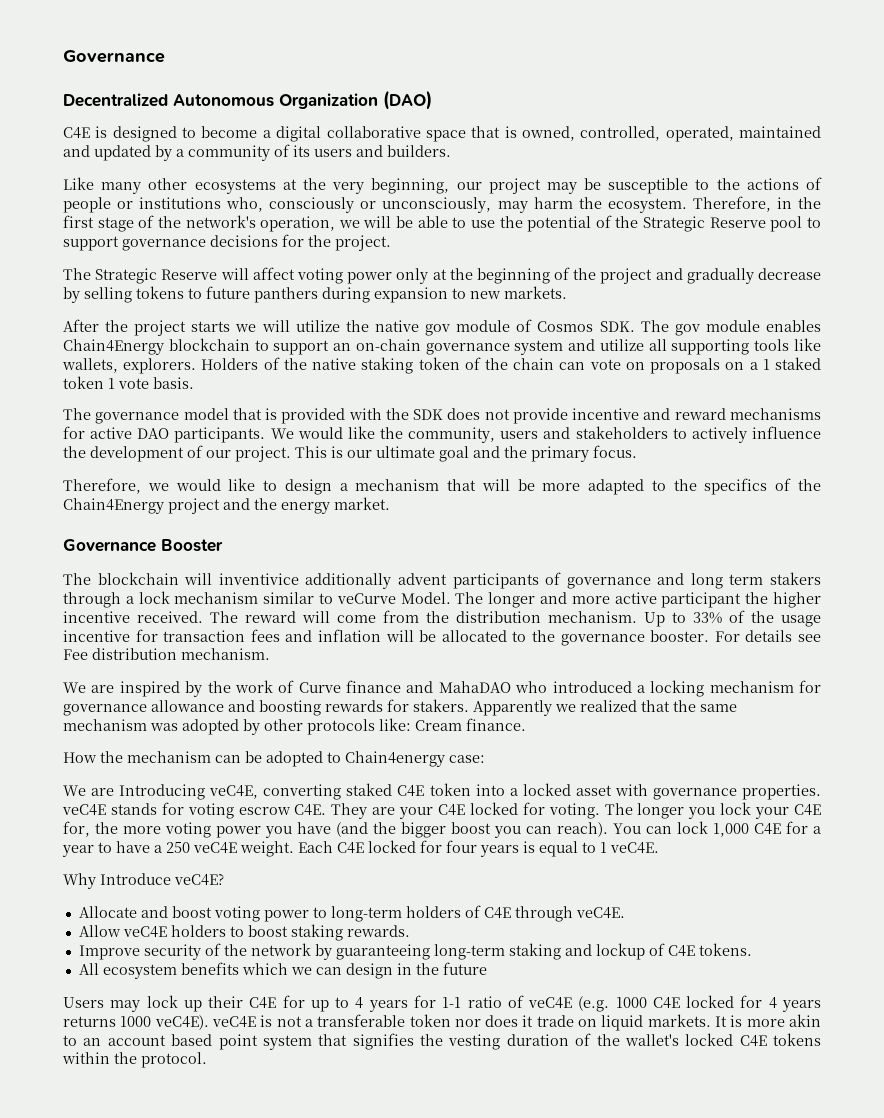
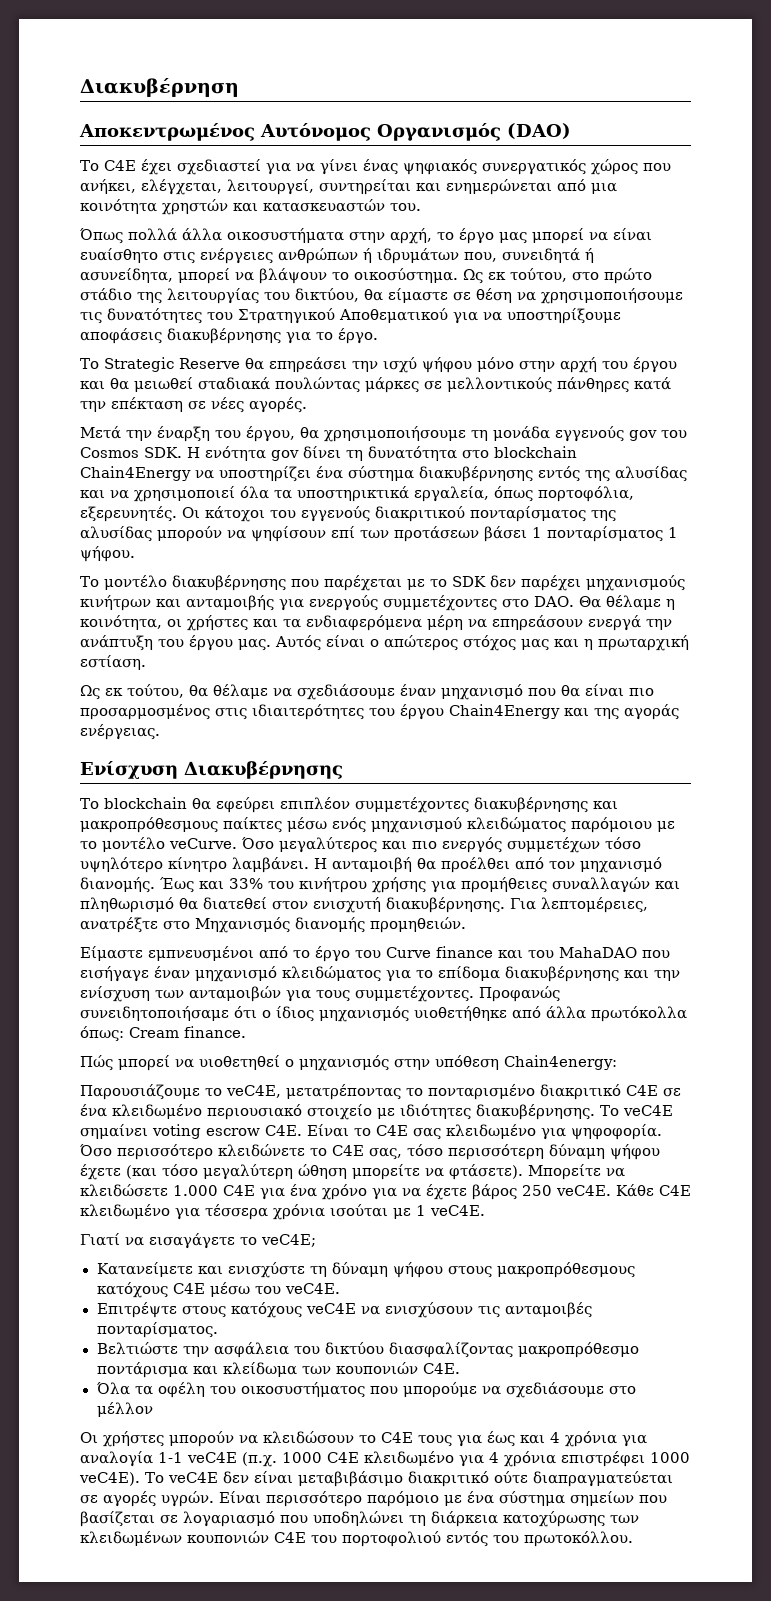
[63,50,165,63] [63,90,432,110] [63,126,821,142] [63,144,451,161] [63,177,822,194] [63,196,822,213] [63,215,822,232] [63,234,391,251] [63,267,821,284] [63,286,567,303] [63,319,822,336] [63,338,821,355] [62,357,821,374] [63,376,194,389] [63,408,821,424] [63,426,821,443] [63,445,637,462] [63,478,821,495] [63,497,390,514] [63,539,223,552] [63,572,822,589] [63,591,821,608] [63,610,821,627] [63,629,822,646] [63,648,270,660] [63,680,821,697] [63,699,737,716] [63,718,526,735] [63,751,485,767] [63,783,821,800] [62,802,822,819] [63,821,821,838] [62,840,659,857] [63,873,224,889] [78,905,625,922] [78,924,410,941] [78,943,752,960] [78,962,487,979] [63,995,821,1012] [63,1014,821,1031] [63,1033,821,1050] [62,1052,207,1068] Governance // Decentralized Autonomous Organization (DAO) // C4E is designed to become a digital collaborative space that is owned, controlled, operated, maintained and updated by a community of its users and builders. // Like many other ecosystems at the very beginning, our project may be susceptible to the actions of people or institutions who, consciously or unconsciously, may harm the ecosystem. Therefore, in the first stage of the network's operation, we will be able to use the potential of the Strategic Reserve pool to support governance decisions for the project. // The Strategic Reserve will affect voting power only at the beginning of the project and gradually decrease by selling tokens to future panthers during expansion to new markets. // After the project starts we will utilize the native gov module of Cosmos SDK. The gov module enables Chain4Energy blockchain to support an on-chain governance system and utilize all supporting tools like wallets, explorers. Holders of the native staking token of the chain can vote on proposals on a 1 staked token 1 vote basis. // The governance model that is provided with the SDK does not provide incentive and reward mechanisms for active DAO participants. We would like the community, users and stakeholders to actively influence the development of our project. This is our ultimate goal and the primary focus. // Therefore, we would like to design a mechanism that will be more adapted to the specifics of the Chain4Energy project and the energy market. // Governance Booster // The blockchain will inventivice additionally advent participants of governance and long term stakers through a lock mechanism similar to veCurve Model. The longer and more active participant the higher incentive received. The reward will come from the distribution mechanism. Up to 33% of the usage incentive for transaction fees and inflation will be allocated to the governance booster. For details see Fee distribution mechanism. // We are inspired by the work of Curve finance and MahaDAO who introduced a locking mechanism for governance allowance and boosting rewards for stakers. Apparently we realized that the same mechanism was adopted by other protocols like: Cream finance. // How the mechanism can be adopted to Chain4energy case: // We are Introducing veC4E, converting staked C4E token into a locked asset with governance properties. veC4E stands for voting escrow C4E. They are your C4E locked for voting. The longer you lock your C4E for, the more voting power you have (and the bigger boost you can reach). You can lock 1,000 C4E for a year to have a 250 veC4E weight. Each C4E locked for four years is equal to 1 veC4E. // Why Introduce veC4E? // Allocate and boost voting power to long-term holders of C4E through veC4E. // Allow veC4E holders to boost staking rewards. // Improve security of the network by guaranteeing long-term staking and lockup of C4E tokens. // All ecosystem benefits which we can design in the future // Users may lock up their C4E for up to 4 years for 1-1 ratio of veC4E (e.g. 1000 C4E locked for 4 years returns 1000 veC4E). veC4E is not a transferable token nor does it trade on liquid markets. It is more akin to an account based point system that signifies the vesting duration of the wallet's locked C4E tokens within the protocol. -> [80,78,239,97] [79,123,571,141] [80,159,671,175] [80,179,617,195] [80,199,421,215] [80,228,652,244] [80,248,594,264] [80,268,652,284] [80,288,683,304] [80,308,621,324] [80,328,378,344] [80,357,677,373] [80,377,671,393] [80,397,307,413] [80,426,687,442] [80,446,577,461] [80,466,687,482] [80,486,634,502] [80,506,616,522] [80,526,678,542] [80,546,135,562] [80,575,685,591] [80,595,675,611] [80,615,672,631] [80,635,689,651] [80,655,146,670] [80,684,654,700] [80,704,679,720] [80,724,160,740] [80,761,343,779] [80,797,618,813] [80,817,675,833] [80,837,641,853] [80,857,662,873] [80,877,680,893] [80,897,648,913] [80,917,466,933] [80,946,670,962] [80,966,680,982] [80,986,560,1002] [80,1006,687,1022] [80,1026,246,1042] [80,1055,617,1071] [80,1084,681,1100] [80,1104,673,1120] [80,1124,662,1140] [80,1144,660,1160] [80,1164,625,1180] [80,1184,691,1200] [80,1204,485,1220] [80,1233,316,1249] [96,1262,635,1278] [96,1282,340,1298] [96,1302,592,1318] [96,1322,218,1338] [96,1342,639,1358] [96,1362,460,1378] [96,1382,636,1398] [96,1402,153,1417] [80,1431,647,1447] [80,1451,690,1467] [79,1471,673,1487] [80,1491,667,1507] [80,1511,639,1527] [80,1531,633,1547] Διακυβέρνηση // Αποκεντρωμένος Αυτόνομος Οργανισμός (DAO) // Το C4E έχει σχεδιαστεί για να γίνει ένας ψηφιακός συνεργατικός χώρος που ανήκει, ελέγχεται, λειτουργεί, συντηρείται και ενημερώνεται από μια κοινότητα χρηστών και κατασκευαστών του. // Όπως πολλά άλλα οικοσυστήματα στην αρχή, το έργο μας μπορεί να είναι ευαίσθητο στις ενέργειες ανθρώπων ή ιδρυμάτων που, συνειδητά ή ασυνείδητα, μπορεί να βλάψουν το οικοσύστημα. Ως εκ τούτου, στο πρώτο στάδιο της λειτουργίας του δικτύου, θα είμαστε σε θέση να χρησιμοποιήσουμε τις δυνατότητες του Στρατηγικού Αποθεματικού για να υποστηρίξουμε αποφάσεις διακυβέρνησης για το έργο. // Το Strategic Reserve θα επηρεάσει την ισχύ ψήφου μόνο στην αρχή του έργου και θα μειωθεί σταδιακά πουλώντας μάρκες σε μελλοντικούς πάνθηρες κατά την επέκταση σε νέες αγορές. // Μετά την έναρξη του έργου, θα χρησιμοποιήσουμε τη μονάδα εγγενούς gov του Cosmos SDK. Η ενότητα gov δίνει τη δυνατότητα στο blockchain Chain4Energy να υποστηρίζει ένα σύστημα διακυβέρνησης εντός της αλυσίδας και να χρησιμοποιεί όλα τα υποστηρικτικά εργαλεία, όπως πορτοφόλια, εξερευνητές. Οι κάτοχοι του εγγενούς διακριτικού πονταρίσματος της αλυσίδας μπορούν να ψηφίσουν επί των προτάσεων βάσει 1 πονταρίσματος 1 ψήφου. // Το μοντέλο διακυβέρνησης που παρέχεται με το SDK δεν παρέχει μηχανισμούς κινήτρων και ανταμοιβής για ενεργούς συμμετέχοντες στο DAO. Θα θέλαμε η κοινότητα, οι χρήστες και τα ενδιαφερόμενα μέρη να επηρεάσουν ενεργά την ανάπτυξη του έργου μας. Αυτός είναι ο απώτερος στόχος μας και η πρωταρχική εστίαση. // Ως εκ τούτου, θα θέλαμε να σχεδιάσουμε έναν μηχανισμό που θα είναι πιο προσαρμοσμένος στις ιδιαιτερότητες του έργου Chain4Energy και της αγοράς ενέργειας. // Ενίσχυση Διακυβέρνησης // Το blockchain θα εφεύρει επιπλέον συμμετέχοντες διακυβέρνησης και μακροπρόθεσμους παίκτες μέσω ενός μηχανισμού κλειδώματος παρόμοιου με το μοντέλο veCurve. Όσο μεγαλύτερος και πιο ενεργός συμμετέχων τόσο υψηλότερο κίνητρο λαμβάνει. Η ανταμοιβή θα προέλθει από τον μηχανισμό διανομής. Έως και 33% του κινήτρου χρήσης για προμήθειες συναλλαγών και πληθωρισμό θα διατεθεί στον ενισχυτή διακυβέρνησης. Για λεπτομέρειες, ανατρέξτε στο Μηχανισμός διανομής προμηθειών. // Είμαστε εμπνευσμένοι από το έργο του Curve finance και του MahaDAO που εισήγαγε έναν μηχανισμό κλειδώματος για το επίδομα διακυβέρνησης και την ενίσχυση των ανταμοιβών για τους συμμετέχοντες. Προφανώς συνειδητοποιήσαμε ότι ο ίδιος μηχανισμός υιοθετήθηκε από άλλα πρωτόκολλα όπως: Cream finance. // Πώς μπορεί να υιοθετηθεί ο μηχανισμός στην υπόθεση Chain4energy: // Παρουσιάζουμε το veC4E, μετατρέποντας το πονταρισμένο διακριτικό C4E σε ένα κλειδωμένο περιουσιακό στοιχείο με ιδιότητες διακυβέρνησης. Το veC4E σημαίνει voting escrow C4E. Είναι το C4E σας κλειδωμένο για ψηφοφορία. Όσο περισσότερο κλειδώνετε το C4E σας, τόσο περισσότερη δύναμη ψήφου έχετε (και τόσο μεγαλύτερη ώθηση μπορείτε να φτάσετε). Μπορείτε να κλειδώσετε 1.000 C4E για ένα χρόνο για να έχετε βάρος 250 veC4E. Κάθε C4E κλειδωμένο για τέσσερα χρόνια ισούται με 1 veC4E. // Γιατί να εισαγάγετε το veC4E; // Κατανείμετε και ενισχύστε τη δύναμη ψήφου στους μακροπρόθεσμους κατόχους C4E μέσω του veC4E. // Επιτρέψτε στους κατόχους veC4E να ενισχύσουν τις ανταμοιβές πονταρίσματος. // Βελτιώστε την ασφάλεια του δικτύου διασφαλίζοντας μακροπρόθεσμο ποντάρισμα και κλείδωμα των κουπονιών C4E. // Όλα τα οφέλη του οικοσυστήματος που μπορούμε να σχεδιάσουμε στο μέλλον // Οι χρήστες μπορούν να κλειδώσουν το C4E τους για έως και 4 χρόνια για αναλογία 1-1 veC4E (π.χ. 1000 C4E κλειδωμένο για 4 χρόνια επιστρέφει 1000 veC4E). Το veC4E δεν είναι μεταβιβάσιμο διακριτικό ούτε διαπραγματεύεται σε αγορές υγρών. Είναι περισσότερο παρόμοιο με ένα σύστημα σημείων που βασίζεται σε λογαριασμό που υποδηλώνει τη διάρκεια κατοχύρωσης των κλειδωμένων κουπονιών C4E του πορτοφολιού εντός του πρωτοκόλλου.

